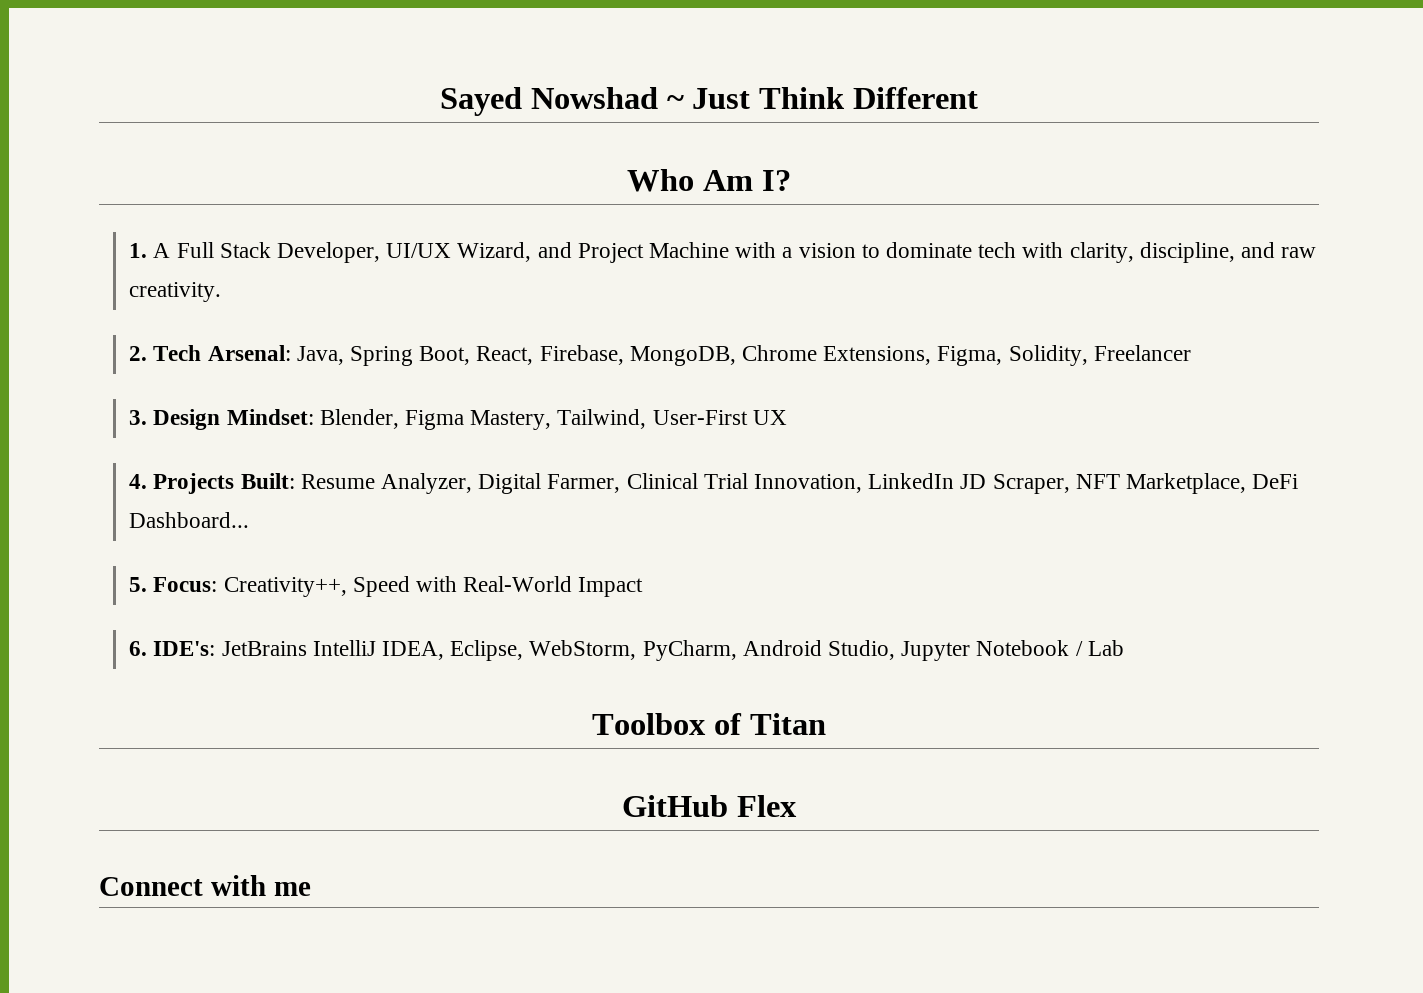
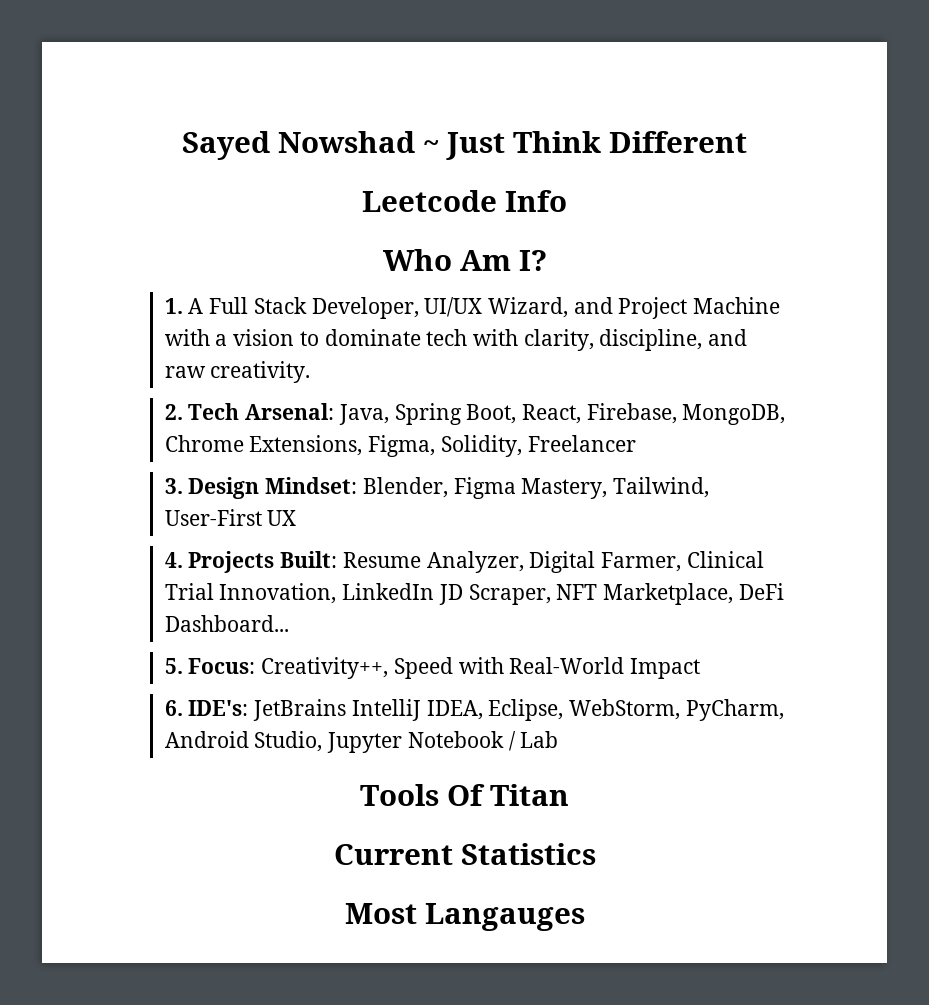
(978, 98) none -> [362,190,567,212] // Leetcode Info
[592,713,742,735] Toolbox of -> [360,784,485,806] Tools Of
[622,795,797,817] [99,875,311,896] GitHub Flex // Connect with me -> [333,843,596,865] [344,903,585,931] Current Statistics // Most Langauges

